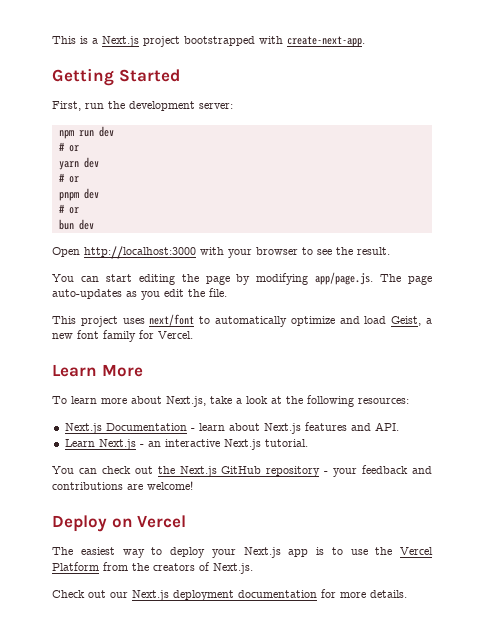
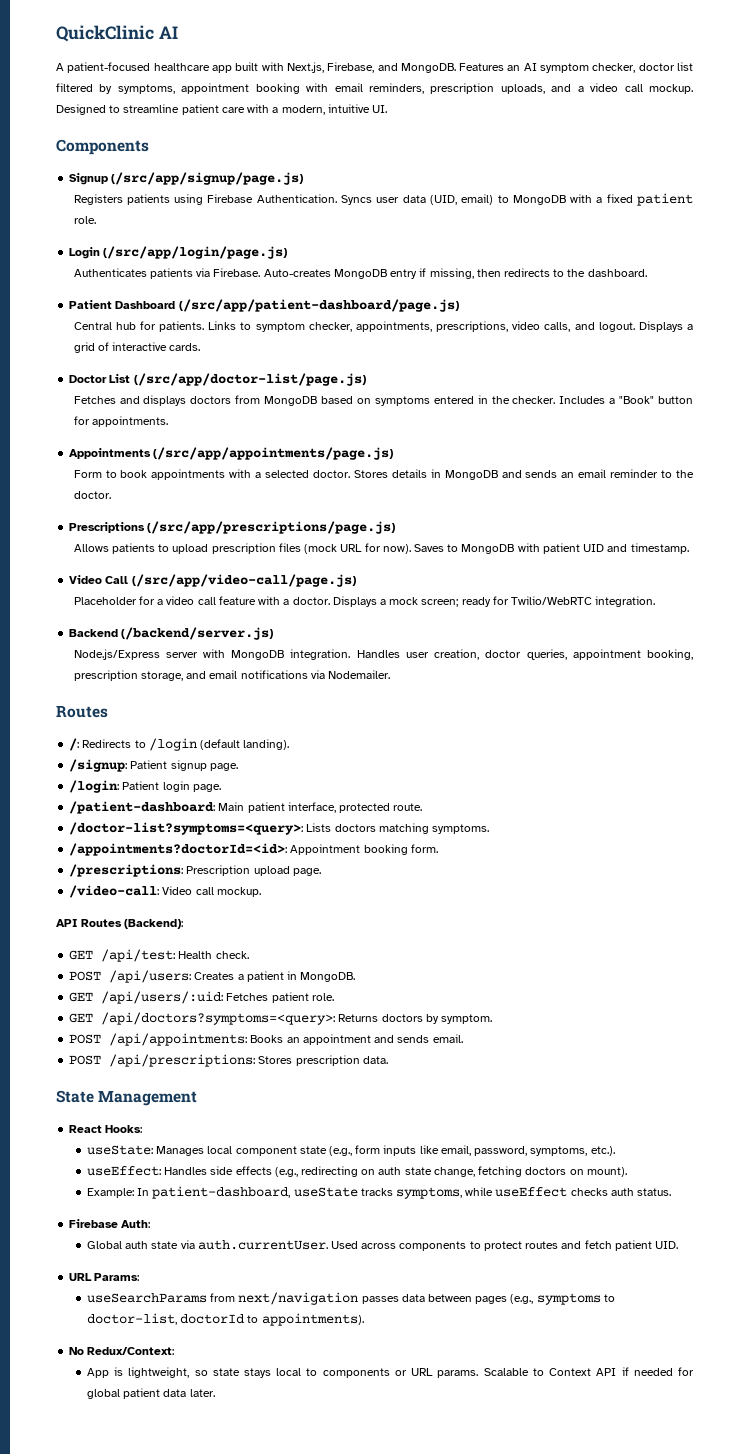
[52,36,365,47] [52,68,180,86] [52,101,233,111] [58,126,114,139] [58,142,79,152] [58,157,99,170] [58,173,79,183] [58,188,99,201] [58,204,79,214] [58,219,94,230] [52,246,390,259] [52,272,432,285] [52,288,227,300] [52,314,433,327] [52,330,193,342] [52,364,143,377] [52,395,409,407] [64,422,399,434] [64,439,308,450] [52,465,433,477] [52,481,193,490] [52,515,187,532] [52,547,433,558] [52,562,253,574] [52,589,407,601] This is a Next.js project bootstrapped with create-next-app. // Getting Started // First, run the development server: // npm run dev // # or // yarn dev // # or // pnpm dev // # or // bun dev // Open http://localhost:3000 with your browser to see the result. // You can start editing the page by modifying app/page.js. The page auto-updates as you edit the file. // This project uses next/font to automatically optimize and load Geist, a new font family for Vercel. // Learn More // To learn more about Next.js, take a look at the following resources: // Next.js Documentation - learn about Next.js features and API. // Learn Next.js - an interactive Next.js tutorial. // You can check out the Next.js GitHub repository - your feedback and contributions are welcome! // Deploy on Vercel // The easiest way to deploy your Next.js app is to use the Vercel Platform from the creators of Next.js. // Check out our Next.js deployment documentation for more details. -> [56,25,178,42] [56,62,693,73] [56,83,694,94] [56,104,388,115] [56,139,149,155] [69,172,304,185] [73,193,693,206] [73,216,96,224] [69,246,288,259] [73,268,647,279] [69,299,459,312] [73,321,693,332] [73,342,201,353] [69,373,366,386] [73,395,693,406] [73,416,168,427] [69,447,394,460] [73,469,694,480] [73,491,111,499] [69,521,396,534] [73,543,689,554] [69,574,356,587] [73,596,656,607] [69,627,274,640] [73,649,693,660] [73,670,391,681] [56,705,108,718] [69,738,290,751] [69,759,238,772] [69,780,221,793] [69,801,423,814] [69,822,490,835] [69,843,438,856] [69,864,321,877] [69,885,261,898] [56,919,184,929] [69,949,249,962] [69,970,356,983] [69,991,334,1004] [69,1012,493,1025] [69,1033,463,1046] [69,1054,388,1067] [56,1090,198,1106] [69,1125,143,1133] [86,1145,615,1156] [86,1166,627,1177] [86,1186,672,1199] [69,1219,151,1228] [86,1240,679,1251] [69,1273,140,1281] [86,1292,615,1305] [86,1313,364,1326] [69,1347,175,1355] [86,1367,694,1378] [86,1388,215,1399] QuickClinic AI // A patient-focused healthcare app built with Next.js, Firebase, and MongoDB. Features an AI symptom checker, doctor list filtered by symptoms, appointment booking with email reminders, prescription uploads, and a video call mockup. Designed to streamline patient care with a modern, intuitive UI. // Components // Signup (/src/app/signup/page.js) // Registers patients using Firebase Authentication. Syncs user data (UID, email) to MongoDB with a fixed patient role. // Login (/src/app/login/page.js) // Authenticates patients via Firebase. Auto-creates MongoDB entry if missing, then redirects to the dashboard. // Patient Dashboard (/src/app/patient-dashboard/page.js) // Central hub for patients. Links to symptom checker, appointments, prescriptions, video calls, and logout. Displays a grid of interactive cards. // Doctor List (/src/app/doctor-list/page.js) // Fetches and displays doctors from MongoDB based on symptoms entered in the checker. Includes a "Book" button for appointments. // Appointments (/src/app/appointments/page.js) // Form to book appointments with a selected doctor. Stores details in MongoDB and sends an email reminder to the doctor. // Prescriptions (/src/app/prescriptions/page.js) // Allows patients to upload prescription files (mock URL for now). Saves to MongoDB with patient UID and timestamp. // Video Call (/src/app/video-call/page.js) // Placeholder for a video call feature with a doctor. Displays a mock screen; ready for Twilio/WebRTC integration. // Backend (/backend/server.js) // Node.js/Express server with MongoDB integration. Handles user creation, doctor queries, appointment booking, prescription storage, and email notifications via Nodemailer. // Routes // /: Redirects to /login (default landing). // /signup: Patient signup page. // /login: Patient login page. // /patient-dashboard: Main patient interface, protected route. // /doctor-list?symptoms=<query>: Lists doctors matching symptoms. // /appointments?doctorId=<id>: Appointment booking form. // /prescriptions: Prescription upload page. // /video-call: Video call mockup. // API Routes (Backend): // GET /api/test: Health check. // POST /api/users: Creates a patient in MongoDB. // GET /api/users/:uid: Fetches patient role. // GET /api/doctors?symptoms=<query>: Returns doctors by symptom. // POST /api/appointments: Books an appointment and sends email. // POST /api/prescriptions: Stores prescription data. // State Management // React Hooks: // useState: Manages local component state (e.g., form inputs like email, password, symptoms, etc.). // useEffect: Handles side effects (e.g., redirecting on auth state change, fetching doctors on mount). // Example: In patient-dashboard, useState tracks symptoms, while useEffect checks auth status. // Firebase Auth: // Global auth state via auth.currentUser. Used across components to protect routes and fetch patient UID. // URL Params: // useSearchParams from next/navigation passes data between pages (e.g., symptoms to doctor-list, doctorId to appointments). // No Redux/Context: // App is lightweight, so state stays local to components or URL params. Scalable to Context API if needed for global patient data later.

